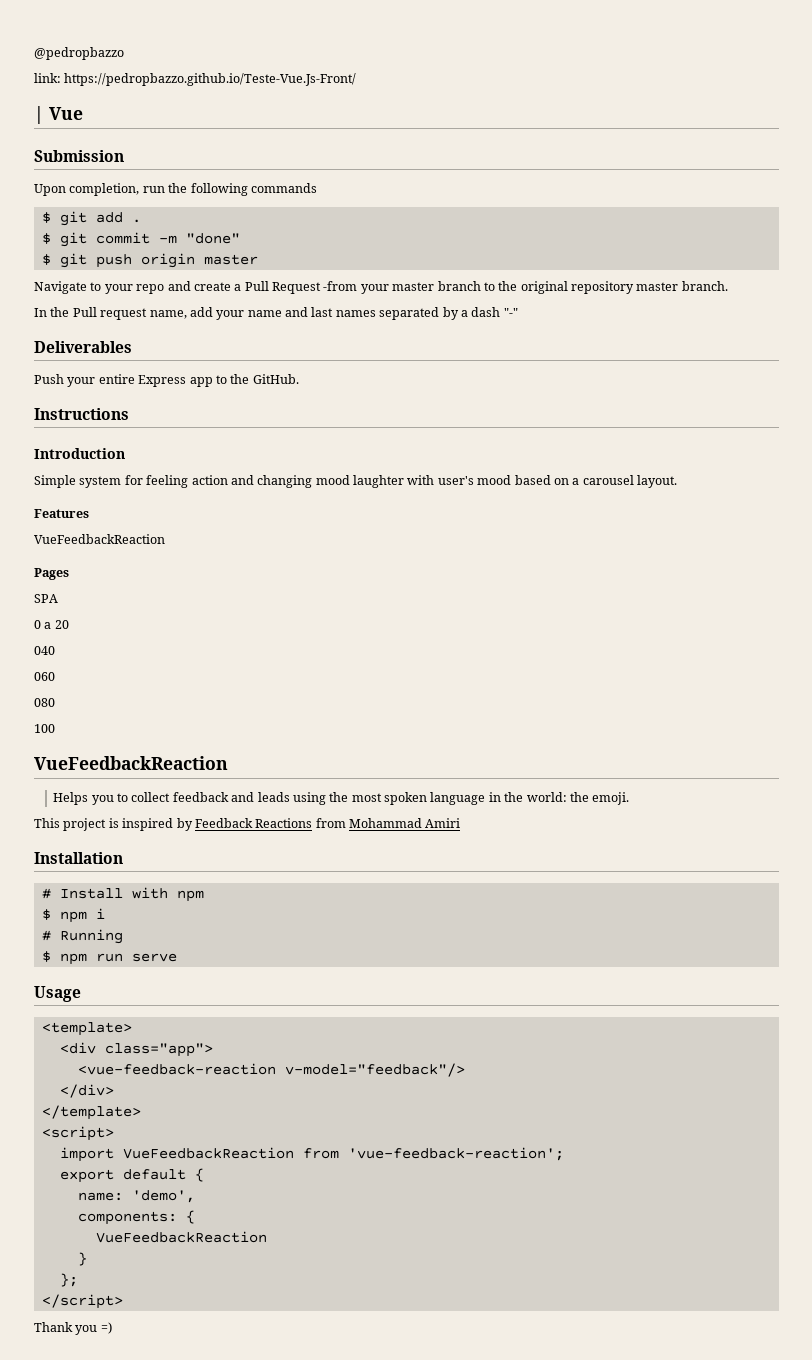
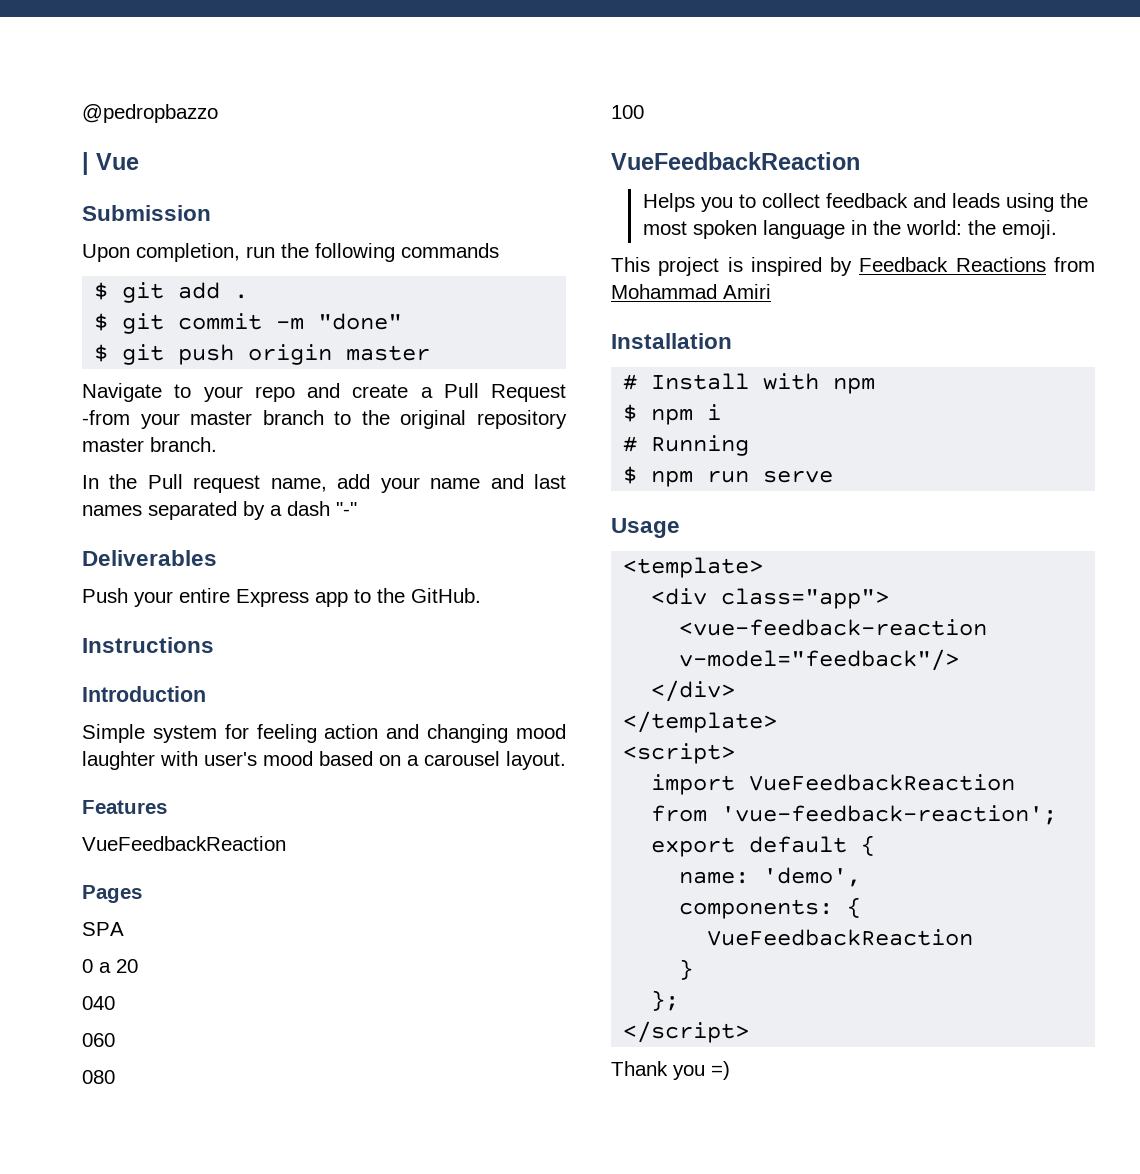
[34,73,357,86] // link: https://pedropbazzo.github.io/Teste-Vue.Js-Front/ -> (218, 113) none

